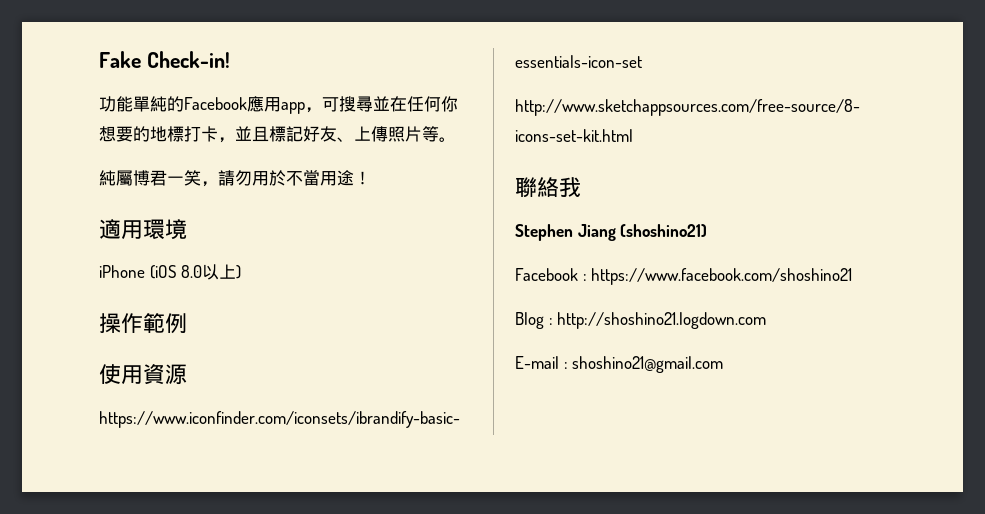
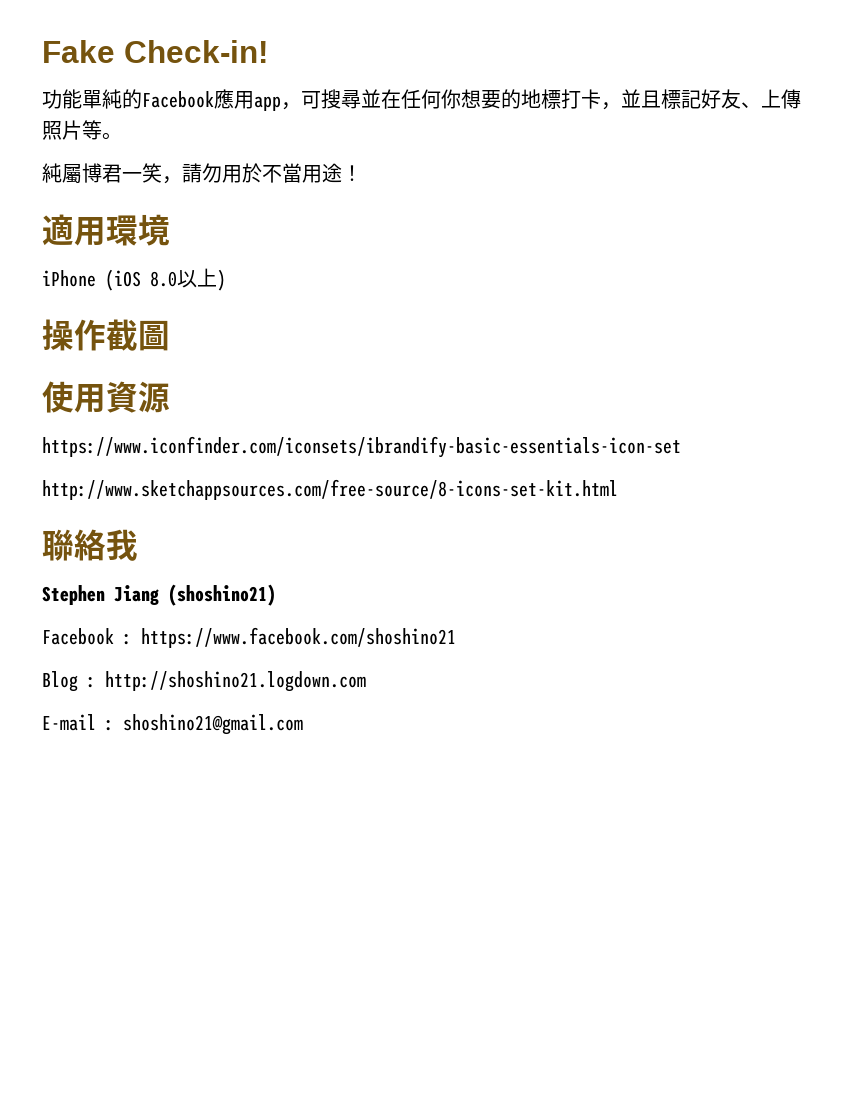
[143,313,187,334] 範例 -> [106,319,170,351] 截圖

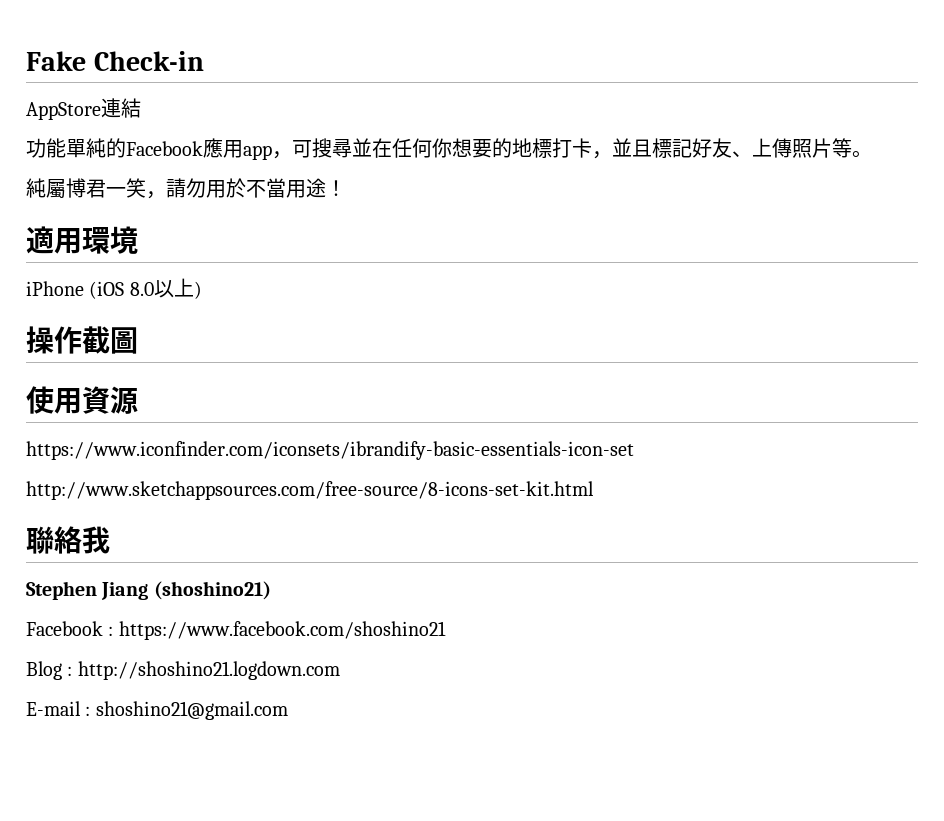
[124,40,268,63] Check-in! -> [93,51,204,71] [26,98,141,120] Check-in // AppStore連結

